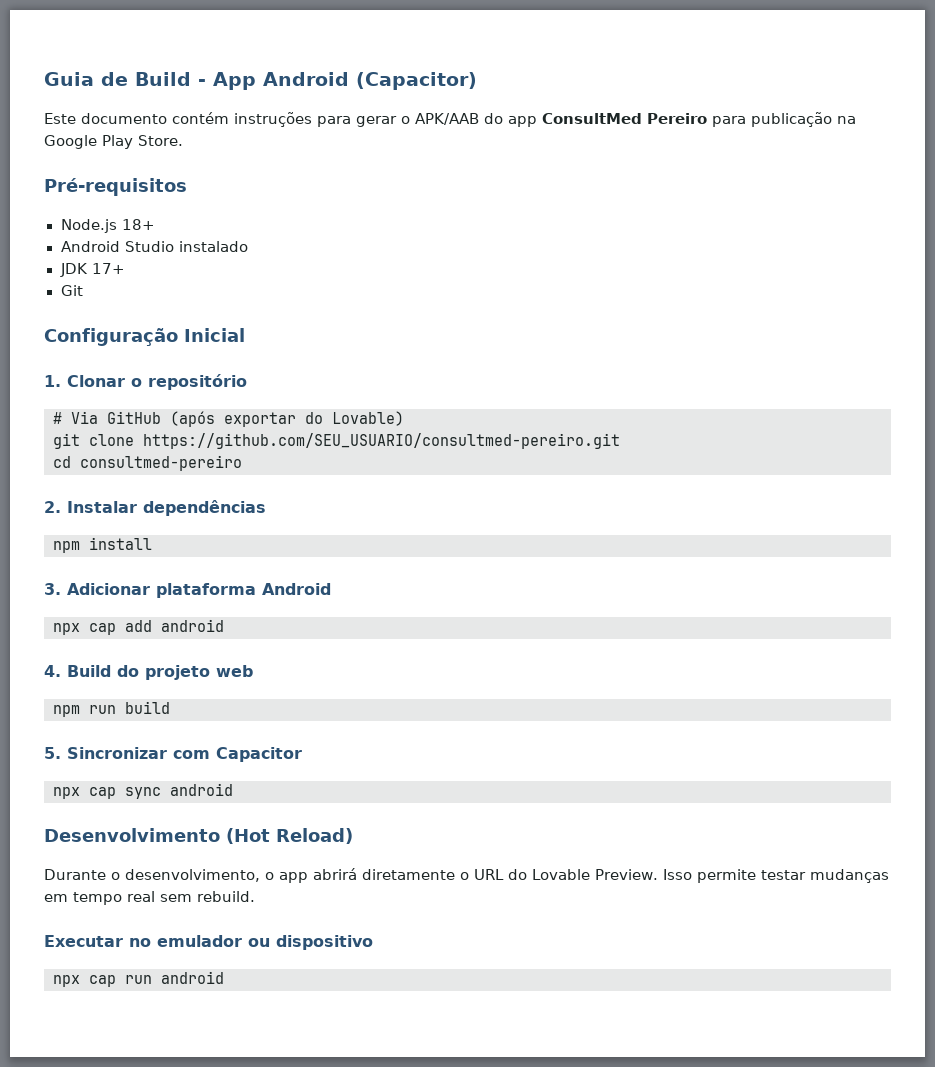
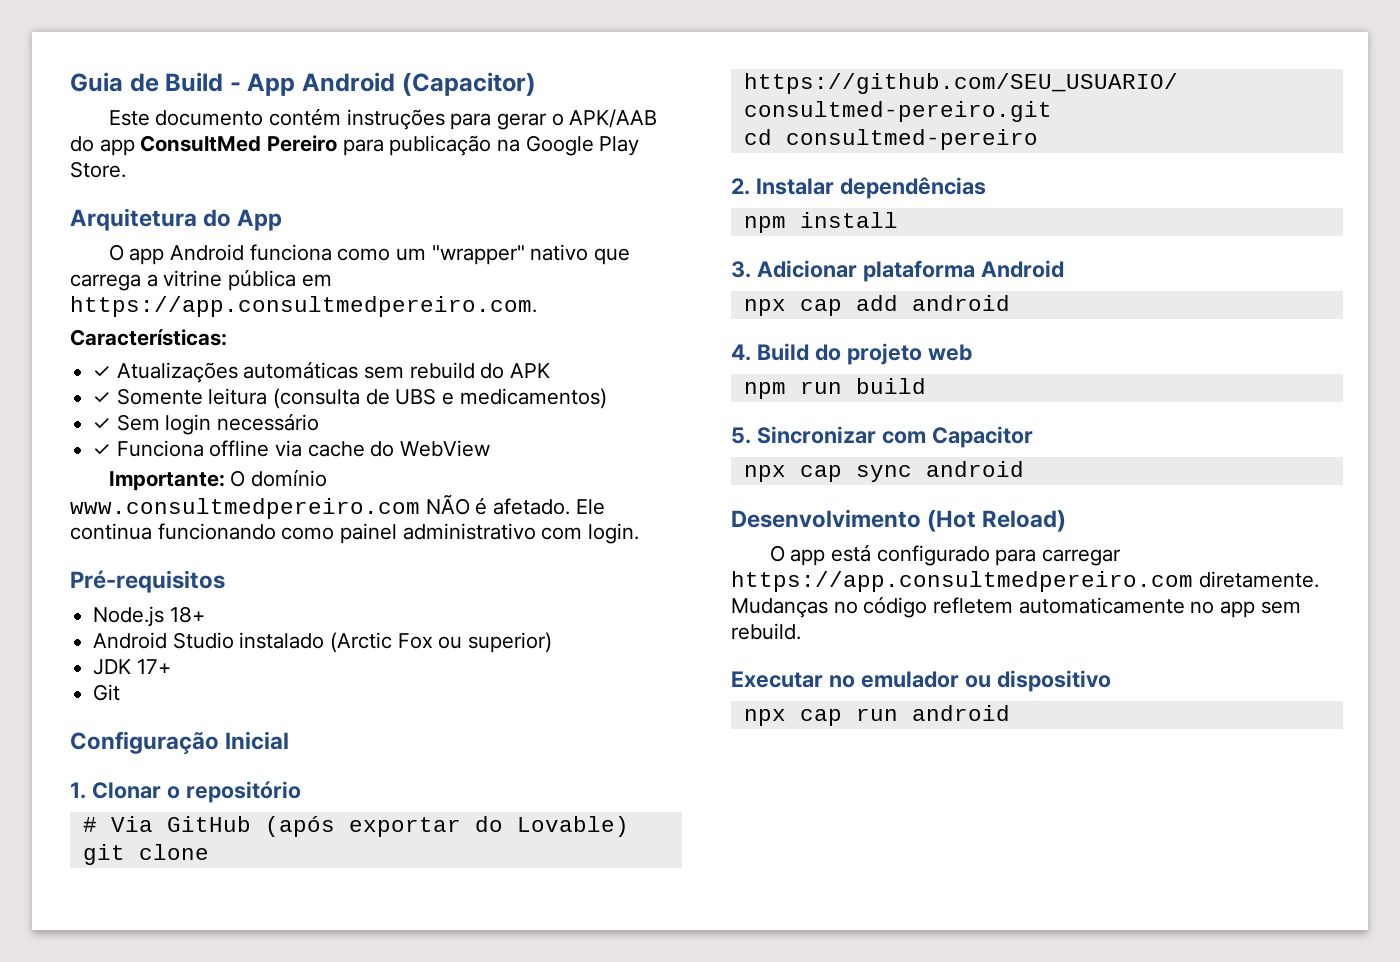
(183, 140) none -> [70,208,283,231] [108,244,630,265] [70,269,332,291] [70,296,537,317] [70,329,227,346] [93,361,551,383] [93,388,607,409] [93,413,320,435] [93,440,491,457] [108,469,327,491] [70,494,605,519] [70,523,640,544] // Arquitetura do App // O app Android funciona como um "wrapper" nativo que carrega a vitrine pública em https://app.consultmedpereiro.com. // Características: // ✓ Atualizações automáticas sem rebuild do APK // ✓ Somente leitura (consulta de UBS e medicamentos) // ✓ Sem login necessário // ✓ Funciona offline via cache do WebView // Importante: O domínio www.consultmedpereiro.com NÃO é afetado. Ele continua funcionando como painel administrativo com login.
(248, 246) none -> [330,632,553,653] (Arctic Fox ou superior)
[44,868,889,883] [44,891,155,905] Durante o desenvolvimento, o app abrirá diretamente o URL do Lovable Preview. Isso permite testar mudanças em tempo real -> [769,544,1121,566] [731,571,1319,592] [731,596,1256,618] O app está configurado para carregar https://app.consultmedpereiro.com diretamente. Mudanças no código refletem automaticamente no app

